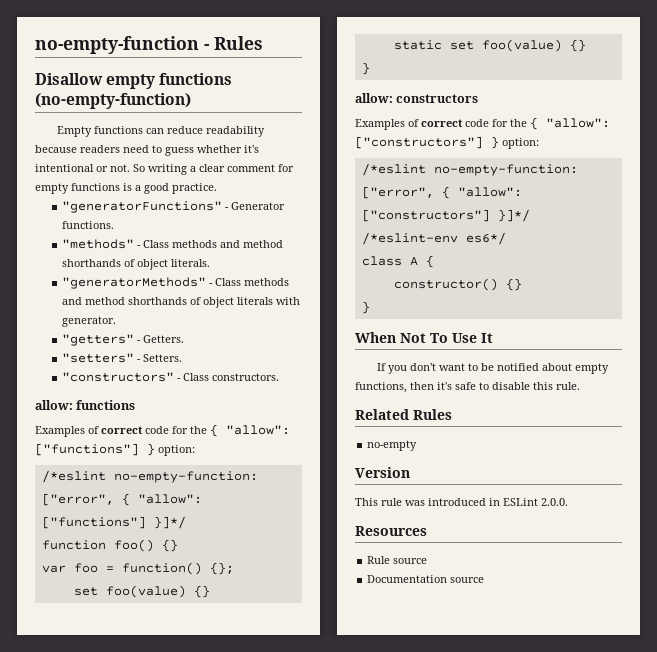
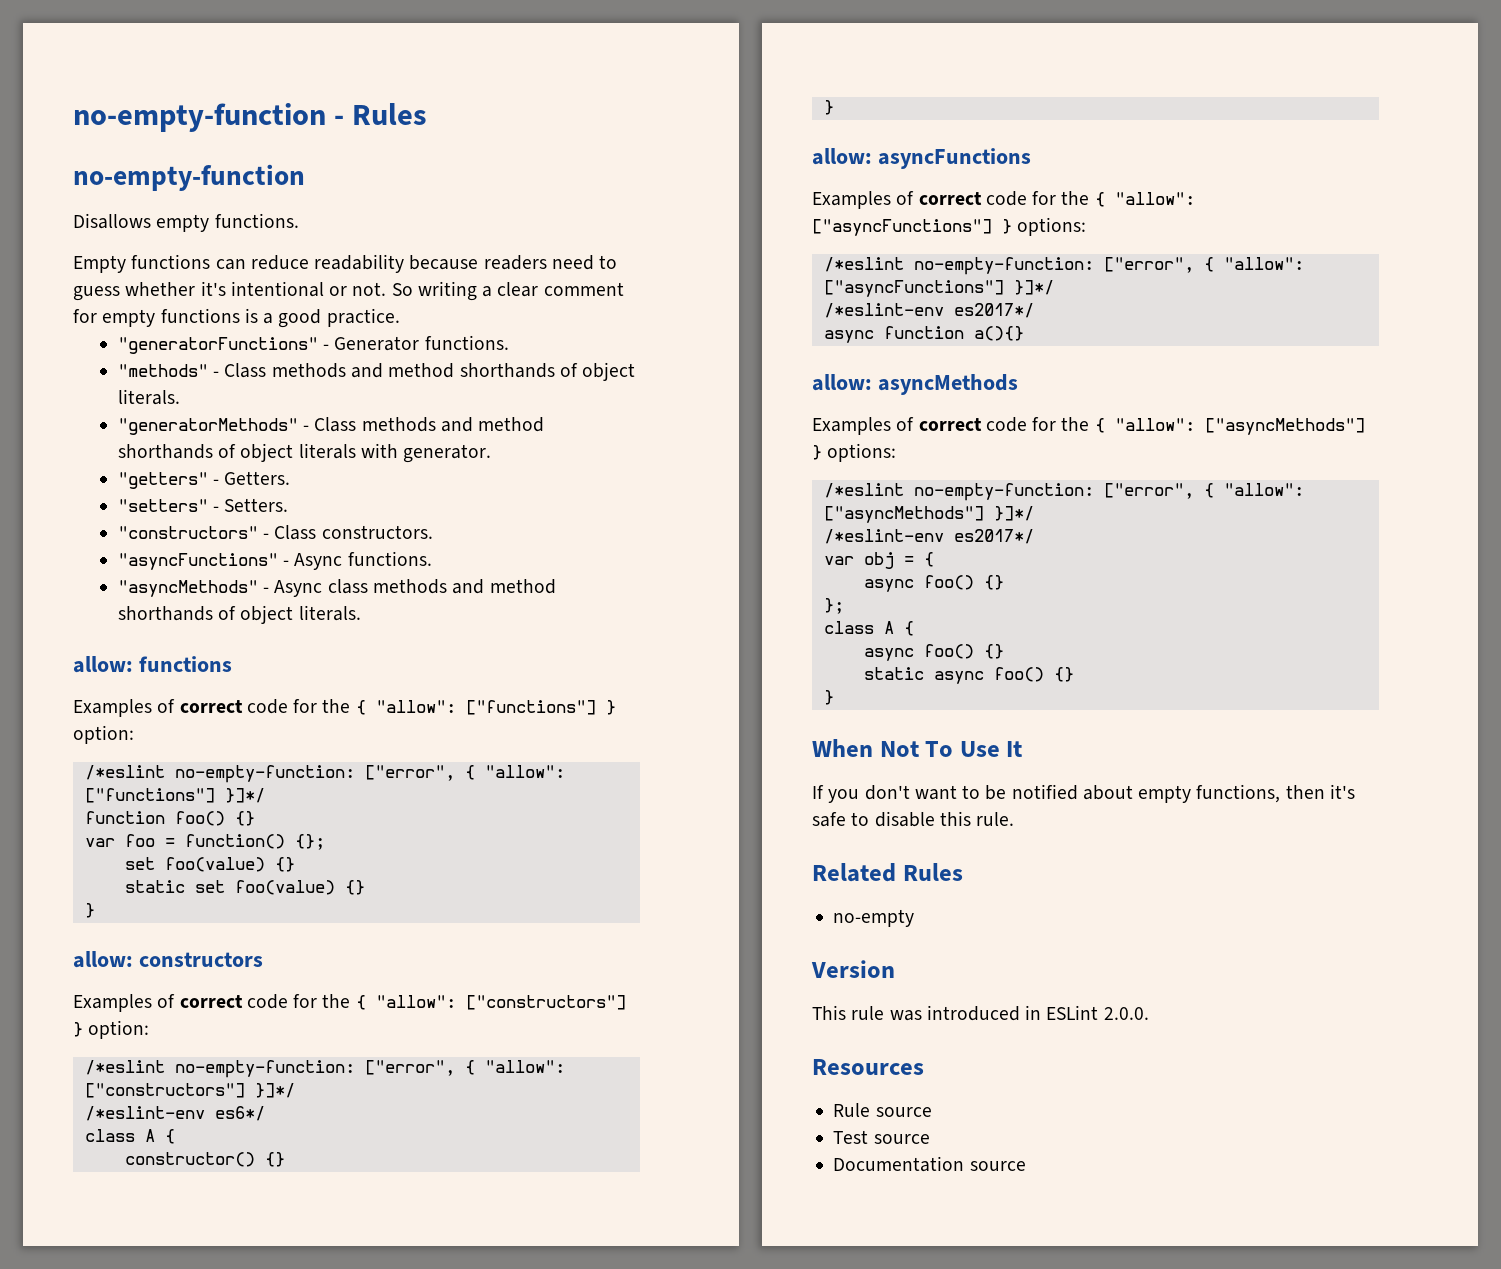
[35,73,233,89] [35,93,191,109] Disallow empty functions (no-empty-function) -> [73,164,305,191] [73,213,299,232] no-empty-function // Disallows empty functions.
(280, 377) none -> [117,551,432,570] [117,579,556,597] [117,605,361,624] // "asyncFunctions" - Async functions. // "asyncMethods" - Async class methods and method shorthands of object literals.
(370, 307) none -> [812,148,1031,169] [812,191,1195,209] [812,217,1087,236] [823,257,1304,275] [823,280,1054,297] [823,303,1034,318] [823,326,1024,343] [812,374,1018,395] [812,417,1365,435] [812,443,897,462] [823,483,1304,501] [823,506,1034,523] [823,529,1034,544] [823,552,934,569] [863,575,1004,592] [823,598,844,614] [823,621,914,636] [863,644,1004,661] [863,667,1074,684] [823,690,834,705] // allow: asyncFunctions // Examples of correct code for the { "allow": ["asyncFunctions"] } options: // /*eslint no-empty-function: ["error", { "allow": ["asyncFunctions"] }]*/ // /*eslint-env es2017*/ // async function a(){} // allow: asyncMethods // Examples of correct code for the { "allow": ["asyncMethods"] } options: // /*eslint no-empty-function: ["error", { "allow": ["asyncMethods"] }]*/ // /*eslint-env es2017*/ // var obj = { // async foo() {} // }; // class A { // async foo() {} // static async foo() {} // }
(428, 561) none -> [833,1130,930,1144] // Test source

